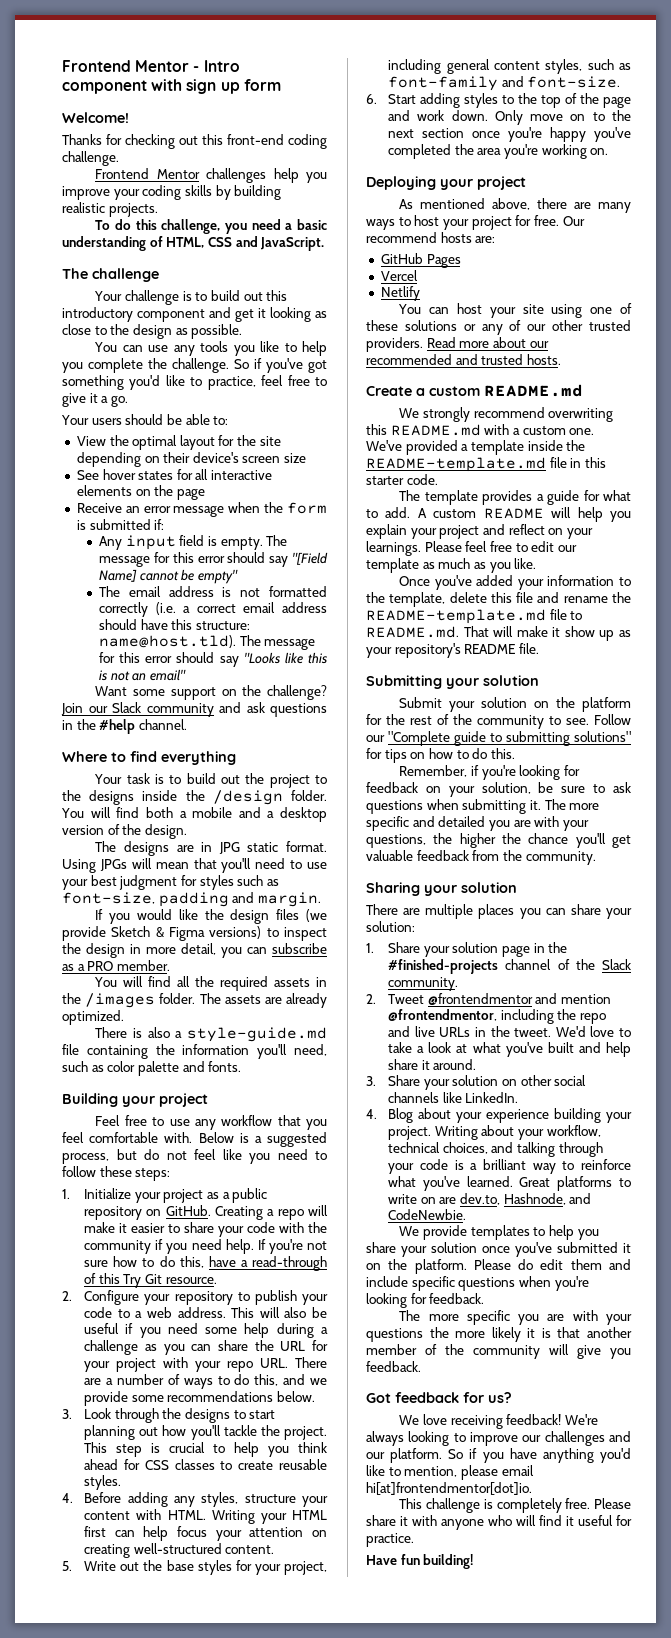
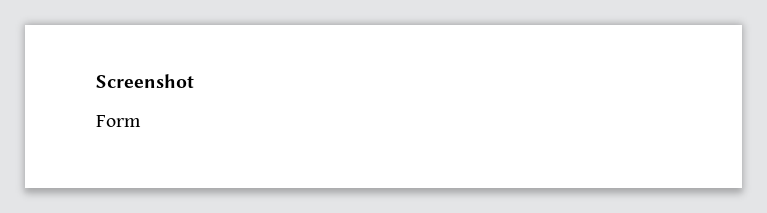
[62,60,240,72] [62,79,281,94] [62,112,129,123] [62,134,327,149] [62,151,119,166] [95,168,327,183] [62,185,282,200] [62,202,158,217] [95,219,327,234] [62,236,325,251] [62,268,159,282] [94,290,288,305] [62,307,327,322] [62,324,243,339] [94,341,328,356] [62,358,327,373] [62,375,327,390] [62,393,128,407] [61,414,229,425] [76,435,281,450] [76,452,307,467] [76,469,273,480] [76,485,205,500] [76,502,327,517] [76,519,165,530] [99,535,288,550] [99,552,328,567] [99,569,238,584] [99,586,327,597] [99,602,327,617] [99,619,250,630] [99,635,316,650] [99,652,327,667] [99,669,186,681] [95,685,327,700] [61,702,327,717] [62,719,187,734] [62,751,236,765] [94,773,328,788] [62,790,327,805] [61,807,327,822] [62,824,187,839] [95,841,328,856] [62,858,327,873] [62,875,279,890] [62,892,321,907] [95,909,327,924] [62,926,327,941] [62,943,327,958] [62,960,170,971] [94,976,327,991] [62,993,327,1008] [62,1010,124,1025] [95,1027,327,1042] [62,1044,327,1059] [62,1061,242,1076] [62,1093,208,1107] [95,1115,328,1130] [62,1132,327,1147] [62,1149,327,1164] [62,1166,171,1181] [62,1188,268,1203] [84,1205,328,1220] [84,1222,327,1237] [84,1239,328,1254] [84,1256,328,1271] [84,1273,217,1288] [62,1290,328,1305] [84,1307,327,1318] [84,1323,328,1338] [84,1340,328,1355] [84,1357,328,1372] [84,1374,327,1389] [84,1391,316,1406] [62,1408,276,1423] [84,1425,327,1440] [84,1442,327,1457] [84,1459,327,1470] [84,1475,122,1490] [62,1492,328,1507] [84,1509,327,1524] [84,1526,327,1541] [84,1543,275,1558] [62,1560,328,1575] [388,59,631,74] [388,76,621,91] [366,93,631,108] [388,110,631,125] [388,127,631,142] [388,144,609,159] [366,176,526,190] [399,198,631,213] [366,215,585,230] [366,232,496,243] [380,253,461,268] [380,270,418,281] [380,286,420,301] [398,303,632,318] [366,320,631,335] [366,337,549,352] [366,354,561,365] [366,384,583,397] [399,407,614,422] [366,424,595,436] [366,440,586,455] [366,457,606,472] [366,474,438,485] [399,490,631,505] [366,507,631,522] [366,524,593,539] [366,541,577,556] [366,558,537,573] [399,575,631,590] [366,592,631,607] [366,609,583,624] [366,626,631,641] [366,643,539,658] [366,675,539,689] [399,697,631,712] [366,714,631,729] [366,731,631,746] [366,748,515,763] [399,765,580,780] [366,782,631,797] [366,799,600,814] [366,816,589,831] [366,833,631,848] [366,850,596,865] [366,882,517,896] [366,904,632,919] [366,921,415,932] [366,942,568,957] [388,959,631,974] [388,977,459,991] [366,993,612,1005] [388,1009,607,1024] [388,1026,631,1037] [388,1042,631,1057] [388,1059,477,1070] [366,1075,587,1090] [388,1092,519,1103] [366,1108,632,1123] [388,1125,601,1140] [388,1142,603,1157] [388,1159,631,1174] [388,1176,631,1191] [388,1193,592,1205] [388,1209,467,1220] [399,1225,599,1240] [366,1242,631,1257] [366,1259,631,1274] [366,1276,589,1291] [366,1293,485,1308] [399,1310,632,1325] [366,1327,632,1342] [366,1344,631,1359] [366,1361,421,1372] [366,1392,512,1403] [399,1414,598,1429] [366,1431,631,1446] [366,1448,631,1463] [366,1465,534,1480] [366,1482,532,1495] [399,1498,631,1513] [366,1515,632,1530] [366,1533,414,1547] [366,1554,474,1569] Frontend Mentor - Intro component with sign up form // Welcome! // Thanks for checking out this front-end coding challenge. // Frontend Mentor challenges help you improve your coding skills by building realistic projects. // To do this challenge, you need a basic understanding of HTML, CSS and JavaScript. // The challenge // Your challenge is to build out this introductory component and get it looking as close to the design as possible. // You can use any tools you like to help you complete the challenge. So if you've got something you'd like to practice, feel free to give it a go. // Your users should be able to: // View the optimal layout for the site depending on their device's screen size // See hover states for all interactive elements on the page // Receive an error message when the form is submitted if: // Any input field is empty. The message for this error should say "[Field Name] cannot be empty" // The email address is not formatted correctly (i.e. a correct email address should have this structure: name@host.tld). The message for this error should say "Looks like this is not an email" // Want some support on the challenge? Join our Slack community and ask questions in the #help channel. // Where to find everything // Your task is to build out the project to the designs inside the /design folder. You will find both a mobile and a desktop version of the design. // The designs are in JPG static format. Using JPGs will mean that you'll need to use your best judgment for styles such as font-size, padding and margin. // If you would like the design files (we provide Sketch & Figma versions) to inspect the design in more detail, you can subscribe as a PRO member. // You will find all the required assets in the /images folder. The assets are already optimized. // There is also a style-guide.md file containing the information you'll need, such as color palette and fonts. // Building your project // Feel free to use any workflow that you feel comfortable with. Below is a suggested process, but do not feel like you need to follow these steps: // 1. Initialize your project as a public repository on GitHub. Creating a repo will make it easier to share your code with the community if you need help. If you're not sure how to do this, have a read-through of this Try Git resource. // 2. Configure your repository to publish your code to a web address. This will also be useful if you need some help during a challenge as you can share the URL for your project with your repo URL. There are a number of ways to do this, and we provide some recommendations below. // 3. Look through the designs to start planning out how you'll tackle the project. This step is crucial to help you think ahead for CSS classes to create reusable styles. // 4. Before adding any styles, structure your content with HTML. Writing your HTML first can help focus your attention on creating well-structured content. // 5. Write out the base styles for your project, including general content styles, such as font-family and font-size. // 6. Start adding styles to the top of the page and work down. Only move on to the next section once you're happy you've completed the area you're working on. // Deploying your project // As mentioned above, there are many ways to host your project for free. Our recommend hosts are: // GitHub Pages // Vercel // Netlify // You can host your site using one of these solutions or any of our other trusted providers. Read more about our recommended and trusted hosts. // Create a custom README.md // We strongly recommend overwriting this README.md with a custom one. We've provided a template inside the README-template.md file in this starter code. // The template provides a guide for what to add. A custom README will help you explain your project and reflect on your learnings. Please feel free to edit our template as much as you like. // Once you've added your information to the template, delete this file and rename the README-template.md file to README.md. That will make it show up as your repository's README file. // Submitting your solution // Submit your solution on the platform for the rest of the community to see. Follow our "Complete guide to submitting solutions" for tips on how to do this. // Remember, if you're looking for feedback on your solution, be sure to ask questions when submitting it. The more specific and detailed you are with your questions, the higher the chance you'll get valuable feedback from the community. // Sharing your solution // There are multiple places you can share your solution: // 1. Share your solution page in the #finished-projects channel of the Slack community. // 2. Tweet @frontendmentor and mention @frontendmentor, including the repo and live URLs in the tweet. We'd love to take a look at what you've built and help share it around. // 3. Share your solution on other social channels like LinkedIn. // 4. Blog about your experience building your project. Writing about your workflow, technical choices, and talking through your code is a brilliant way to reinforce what you've learned. Great platforms to write on are dev.to, Hashnode, and CodeNewbie. // We provide templates to help you share your solution once you've submitted it on the platform. Please do edit them and include specific questions when you're looking for feedback. // The more specific you are with your questions the more likely it is that another member of the community will give you feedback. // Got feedback for us? // We love receiving feedback! We're always looking to improve our challenges and our platform. So if you have anything you'd like to mention, please email hi[at]frontendmentor[dot]io. // This challenge is completely free. Please share it with anyone who will find it useful for practice. // Have fun building! -> [96,74,194,88] [96,115,141,127] Screenshot // Form

